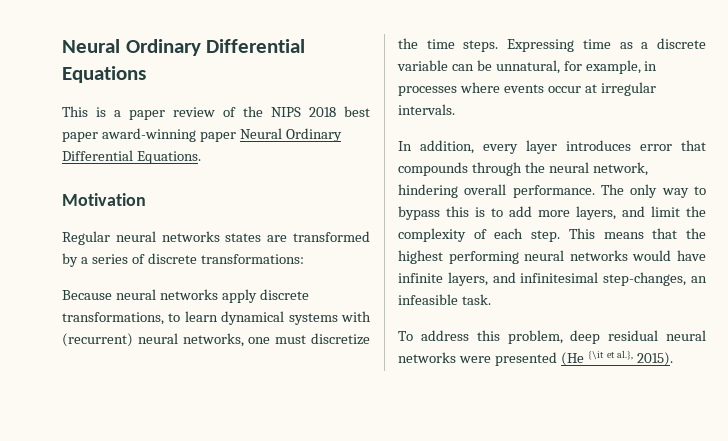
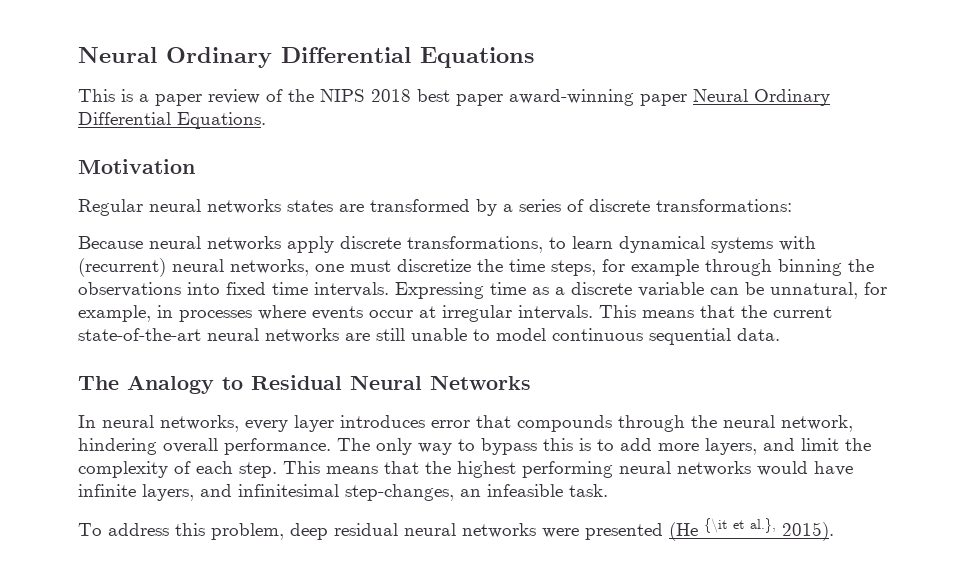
[463,40,499,52] steps. -> [551,259,874,276] [78,282,389,297] steps, for example through binning the observations into fixed time intervals.
(455, 109) none -> [599,305,832,318] [78,328,780,345] [78,375,531,394] This means that the current state-of-the-art neural networks are still unable to model continuous sequential data. // The Analogy to Residual Neural Networks
[420,140,474,154] addition, -> [102,415,239,432] neural networks,

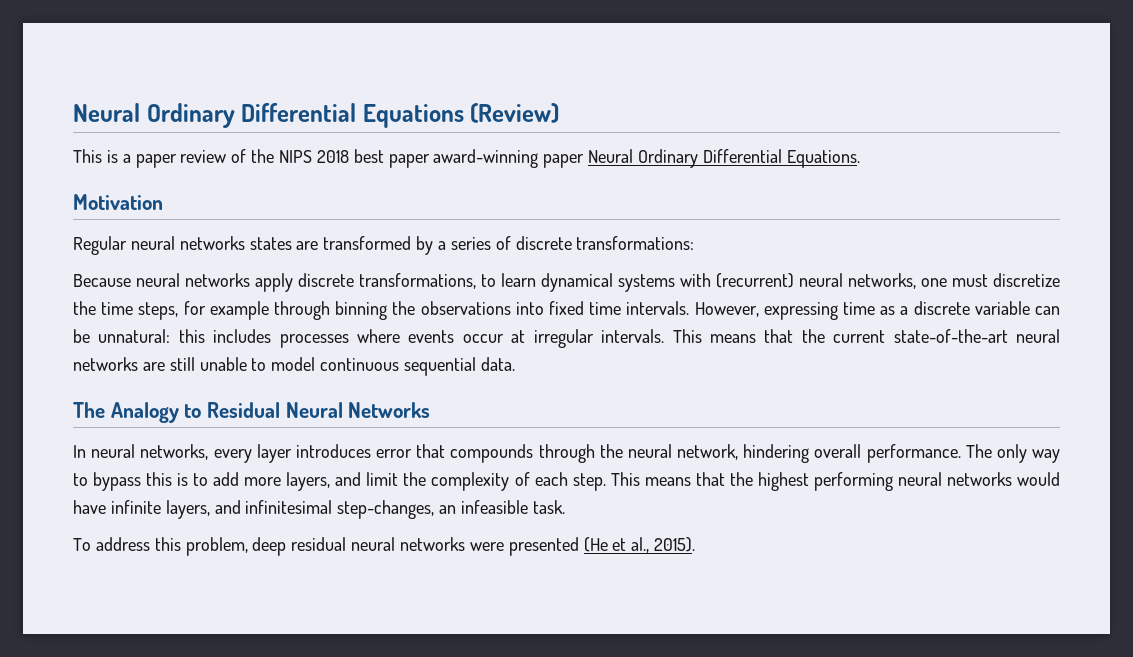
(534, 57) none -> [470,103,560,123] (Review)
[395,282,484,299] Expressing -> [694,302,838,320] However, expressing
[770,282,887,299] [78,305,173,322] unnatural, for example, in -> [98,329,272,343] unnatural: this includes
[704,518,776,533] {\it et al.}, -> [612,537,650,553] et al.,

